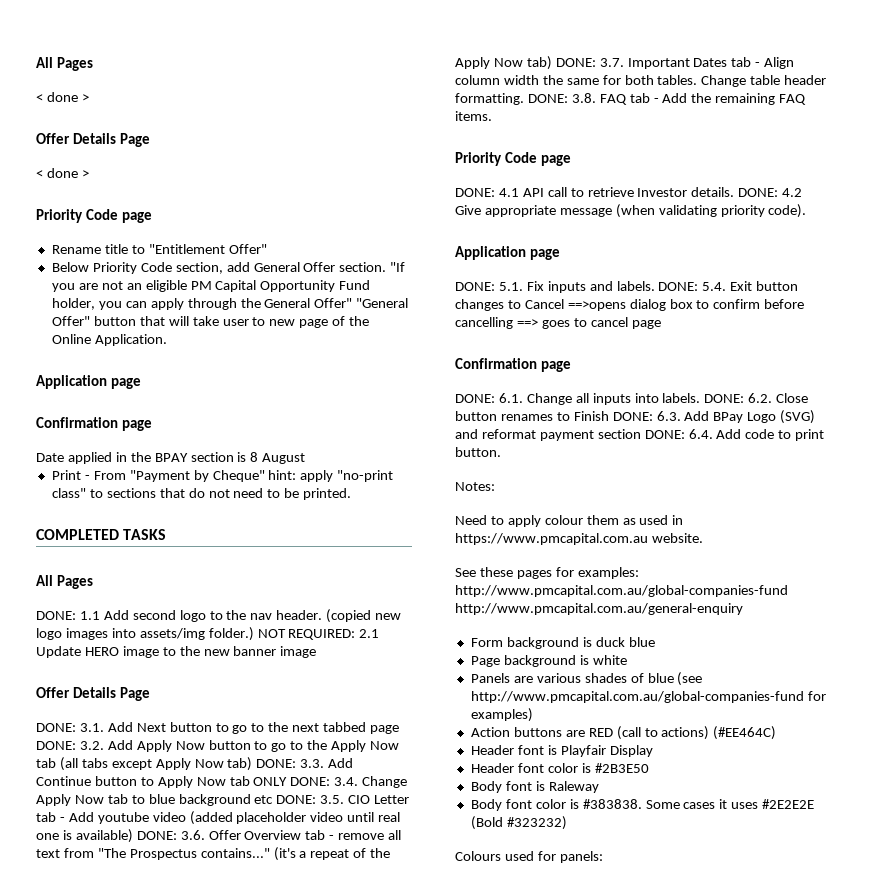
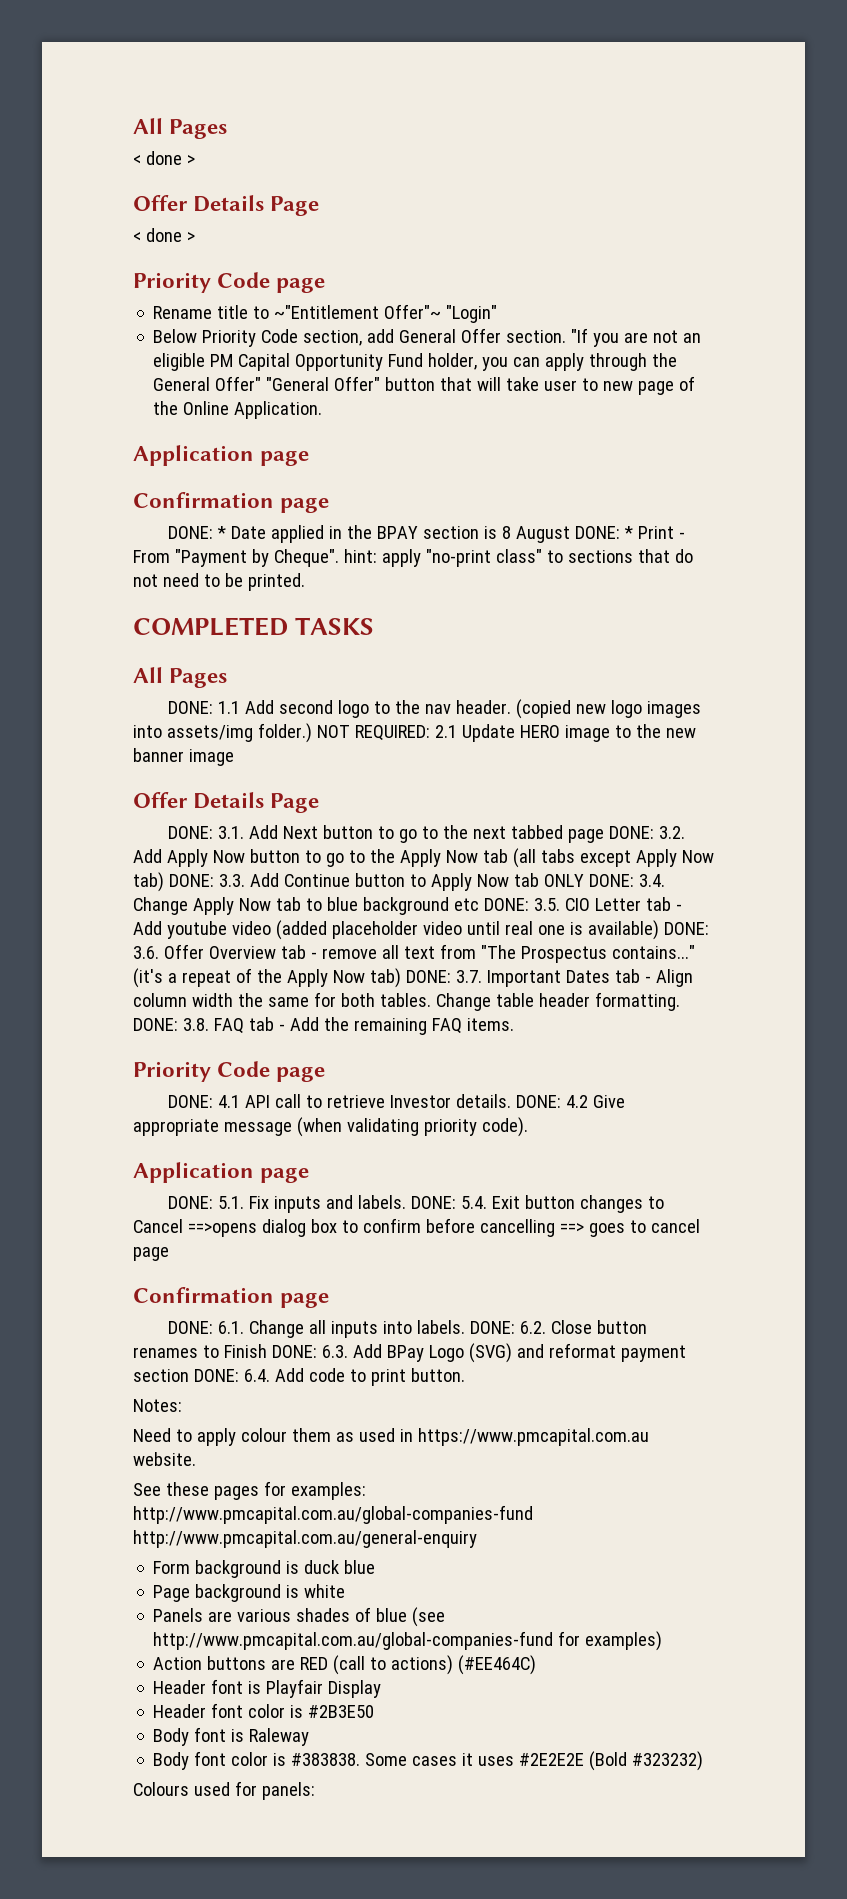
[148,244,267,254] "Entitlement Offer" -> [274,304,498,323] ~"Entitlement Offer"~ "Login"
(153, 425) none -> [168,526,227,539] DONE: *
(306, 458) // -> [575,526,634,539] DONE: *
[212,470,265,482] Cheque" -> [273,549,339,567] Cheque".

